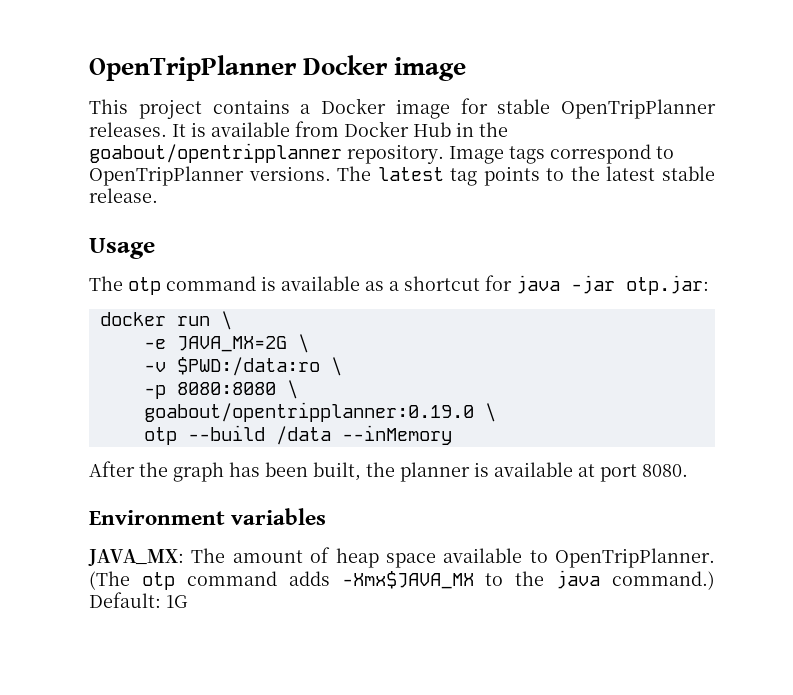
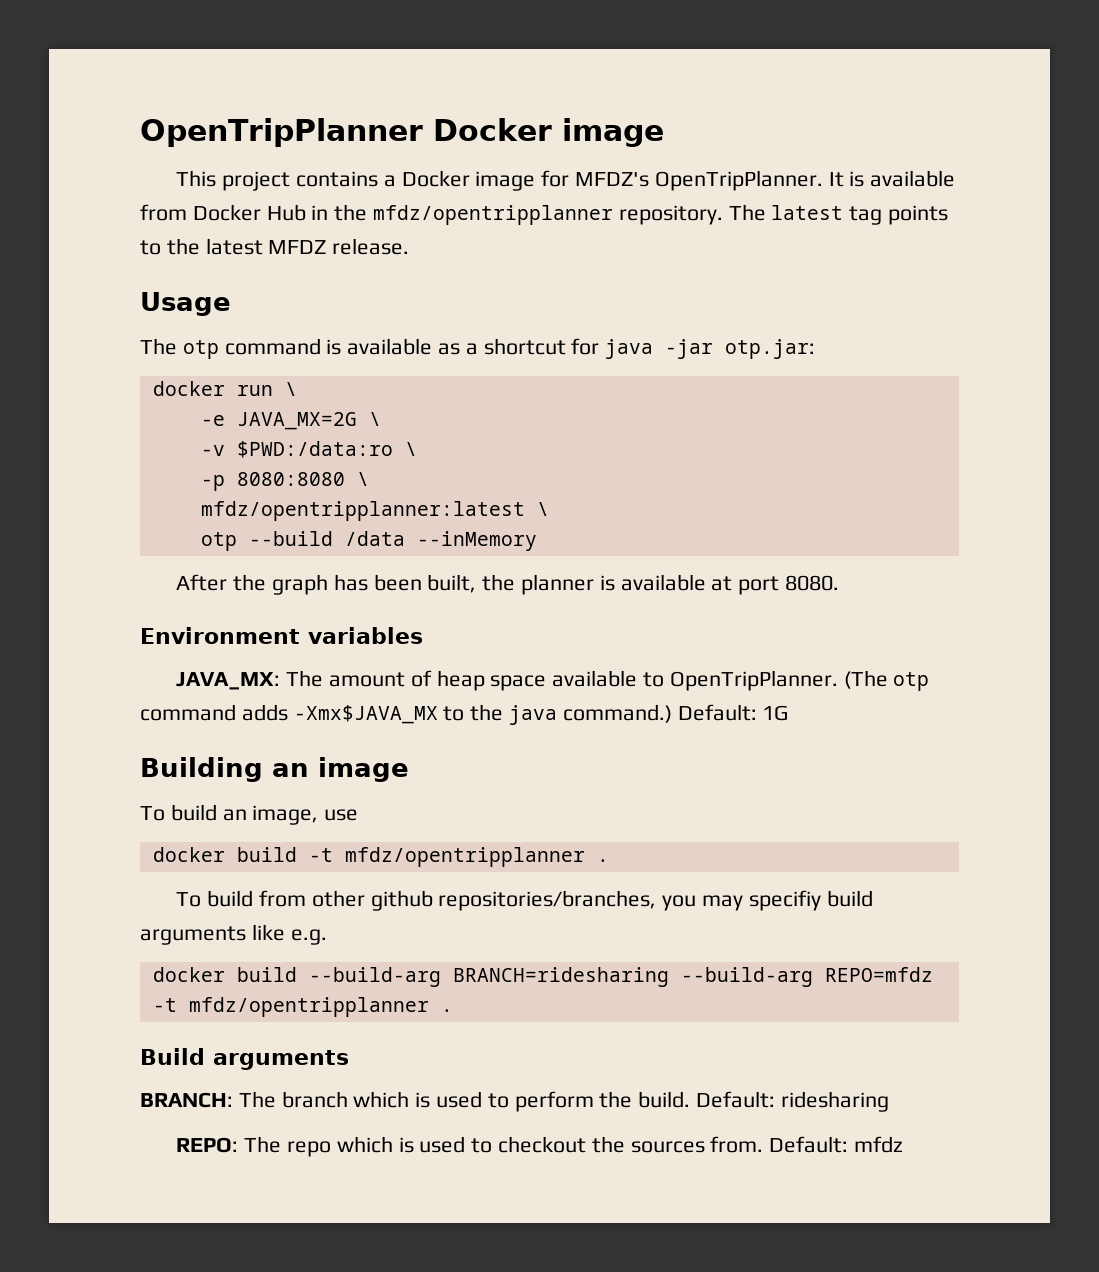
[497,99,716,119] [89,122,167,137] stable OpenTripPlanner releases. -> [575,170,823,191] MFDZ's OpenTripPlanner.
[89,143,674,164] [89,166,331,186] goabout/opentripplanner repository. Image tags correspond to OpenTripPlanner versions. -> [373,205,723,225] mfdz/opentripplanner repository.
[661,166,715,181] stable -> [268,240,327,254] MFDZ
[143,402,474,422] goabout/opentripplanner:0.19.0 -> [200,501,525,521] mfdz/opentripplanner:latest
(188, 601) none -> [140,757,409,782] [140,804,359,825] [152,847,609,867] [176,890,873,911] [140,924,327,945] [152,967,933,987] [152,997,453,1017] [140,1048,349,1070] [140,1091,889,1112] [176,1136,904,1157] // Building an image // To build an image, use // docker build -t mfdz/opentripplanner . // To build from other github repositories/branches, you may specifiy build arguments like e.g. // docker build --build-arg BRANCH=ridesharing --build-arg REPO=mfdz -t mfdz/opentripplanner . // Build arguments // BRANCH: The branch which is used to perform the build. Default: ridesharing // REPO: The repo which is used to checkout the sources from. Default: mfdz

